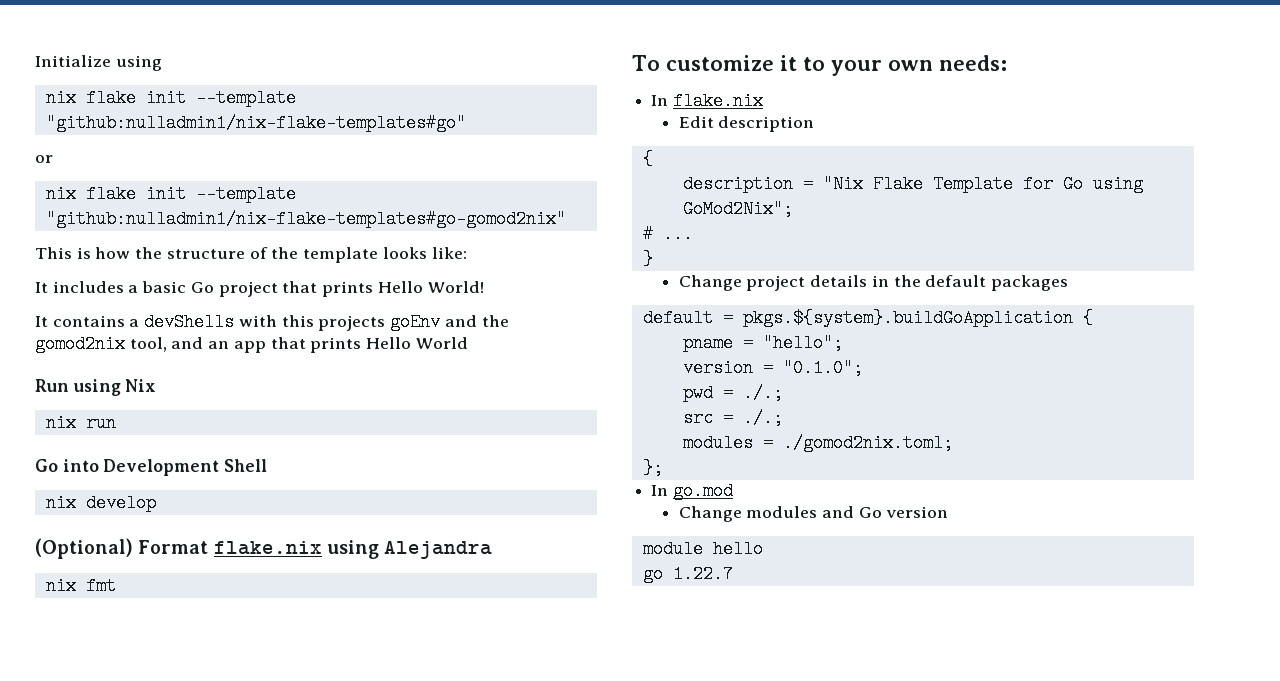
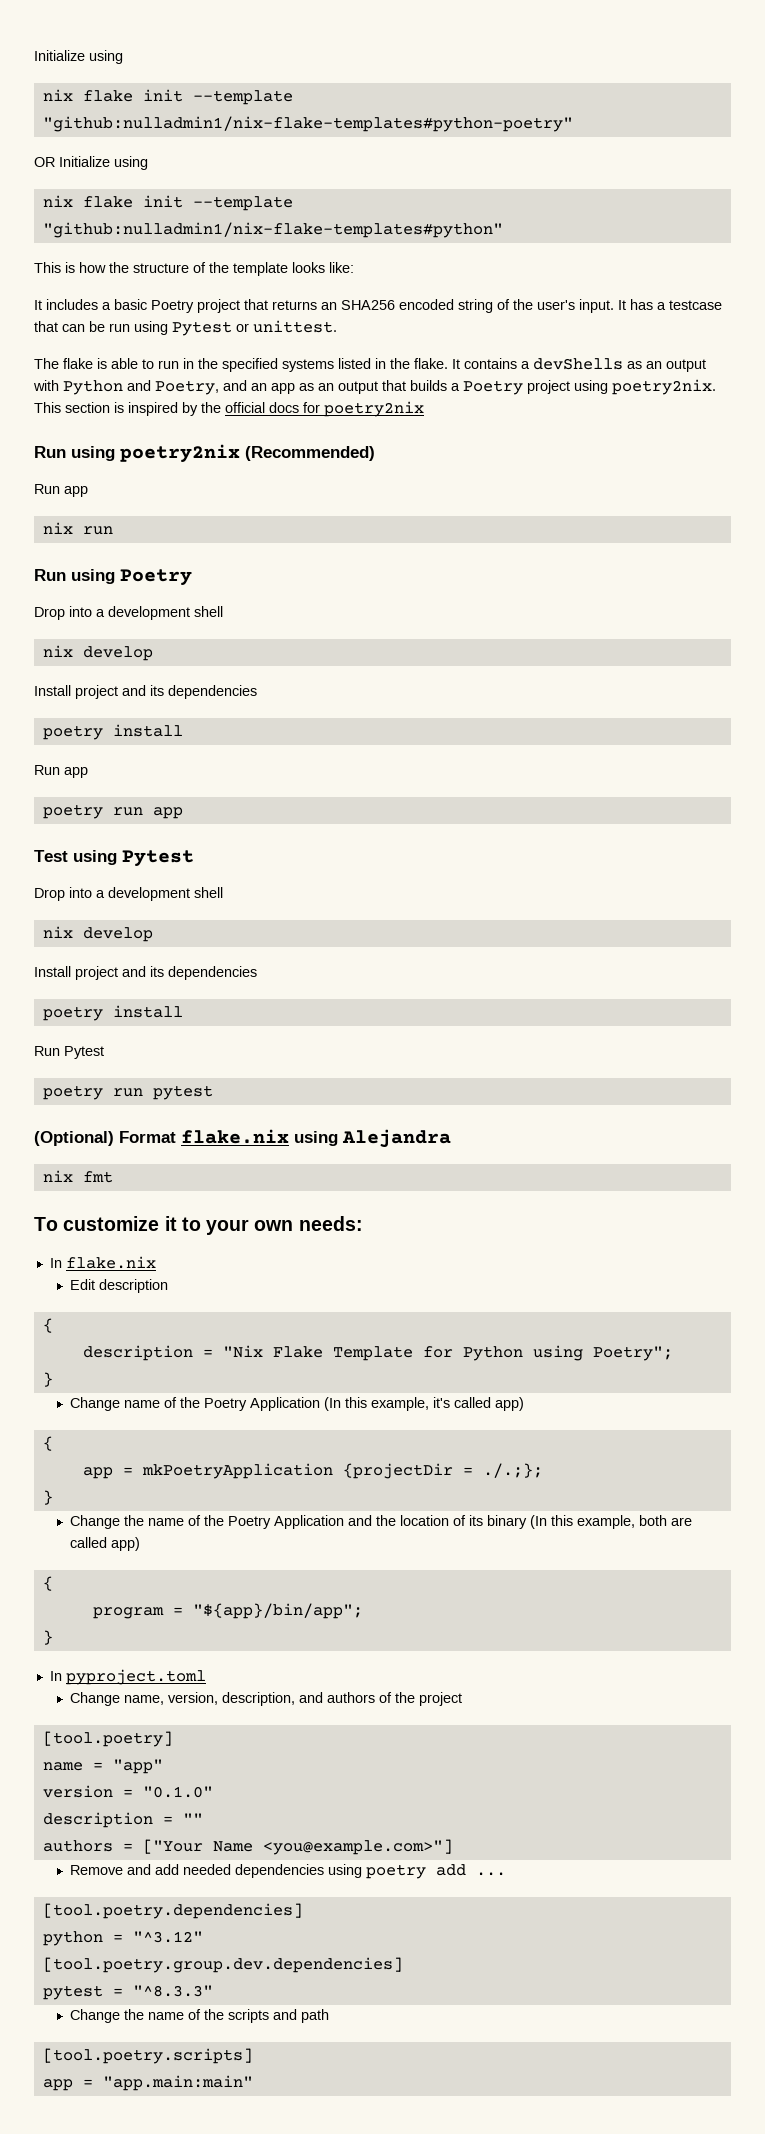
[35,55,162,71] [45,89,296,107] [45,114,466,132] [35,155,53,163] [45,185,296,203] [45,210,566,228] Initialize using // nix flake init --template "github:nulladmin1/nix-flake-templates#go" // or // nix flake init --template "github:nulladmin1/nix-flake-templates#go-gomod2nix" -> [34,50,123,64] [42,89,293,105] [42,116,573,132] [34,156,148,170] [42,195,293,211] [42,222,503,238] Initialize using // nix flake init --template "github:nulladmin1/nix-flake-templates#python-poetry" // OR Initialize using // nix flake init --template "github:nulladmin1/nix-flake-templates#python"
[190,282,214,293] Go -> [151,300,194,313] Poetry
[322,281,484,297] [35,313,509,331] [35,335,468,353] [35,379,157,396] [45,414,116,432] [35,459,268,476] [45,494,156,512] prints Hello World! // It contains a devShells with this projects goEnv and the gomod2nix tool, and an app that prints Hello World // Run using Nix // nix run // Go into Development Shell // nix develop -> [272,299,722,313] [34,320,337,336] [34,358,706,372] [33,379,716,395] [34,401,424,417] [34,444,375,463] [34,484,88,497] [42,522,113,535] [34,569,192,586] [34,606,223,620] [42,645,153,661] [34,685,257,699] [42,724,183,740] [34,765,88,778] [42,804,183,819] [34,850,194,867] [34,887,223,901] [42,926,153,942] [34,966,257,980] [42,1005,183,1021] [34,1046,104,1059] [42,1085,213,1100] returns an SHA256 encoded string of the user's input. It has a testcase that can be run using Pytest or unittest. // The flake is able to run in the specified systems listed in the flake. It contains a devShells as an output with Python and Poetry, and an app as an output that builds a Poetry project using poetry2nix. This section is inspired by the official docs for poetry2nix // Run using poetry2nix (Recommended) // Run app // nix run // Run using Poetry // Drop into a development shell // nix develop // Install project and its dependencies // poetry install // Run app // poetry run app // Test using Pytest // Drop into a development shell // nix develop // Install project and its dependencies // poetry install // Run Pytest // poetry run pytest
[1062,175,1143,193] [682,200,793,218] [642,225,693,243] [642,250,653,268] [678,275,1069,291] [642,309,1093,327] [682,334,843,352] [682,359,863,377] [682,384,783,402] [682,409,783,427] [682,434,953,452] [642,459,663,477] [651,482,733,500] [678,506,948,522] [642,540,763,558] [642,565,733,583] Go using GoMod2Nix"; // # ... // } // Change project details in the default packages // default = pkgs.${system}.buildGoApplication { // pname = "hello"; // version = "0.1.0"; // pwd = ./.; // src = ./.; // modules = ./gomod2nix.toml; // }; // In go.mod // Change modules and Go version // module hello // go 1.22.7 -> [462,1345,673,1361] [42,1372,53,1387] [70,1397,525,1411] [42,1436,53,1451] [82,1463,543,1479] [42,1490,53,1505] [70,1515,693,1529] [70,1537,141,1551] [42,1576,53,1591] [92,1603,363,1619] [42,1630,53,1645] [49,1669,206,1685] [70,1692,463,1706] [42,1731,173,1747] [42,1759,163,1774] [42,1785,213,1798] [42,1812,203,1828] [42,1839,453,1855] [70,1864,507,1879] [42,1903,303,1919] [42,1931,203,1946] [42,1957,403,1973] [42,1985,213,2000] [70,2009,330,2023] [42,2048,253,2064] [42,2075,253,2091] Python using Poetry"; // } // Change name of the Poetry Application (In this example, it's called app) // { // app = mkPoetryApplication {projectDir = ./.;}; // } // Change the name of the Poetry Application and the location of its binary (In this example, both are called app) // { // program = "${app}/bin/app"; // } // In pyproject.toml // Change name, version, description, and authors of the project // [tool.poetry] // name = "app" // version = "0.1.0" // description = "" // authors = ["Your Name <you@example.com>"] // Remove and add needed dependencies using poetry add ... // [tool.poetry.dependencies] // python = "^3.12" // [tool.poetry.group.dev.dependencies] // pytest = "^8.3.3" // Change the name of the scripts and path // [tool.poetry.scripts] // app = "app.main:main"

